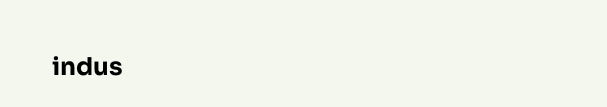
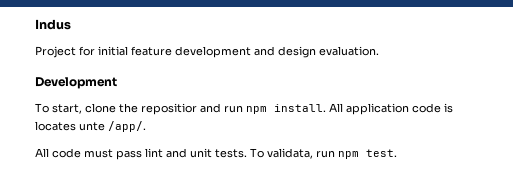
[52,56,123,76] indus -> [35,19,71,30] [35,46,379,58] [35,77,117,89] [35,103,453,115] [35,121,146,132] [35,148,397,160] Indus // Project for initial feature development and design evaluation. // Development // To start, clone the repositior and run npm install. All application code is locates unte /app/. // All code must pass lint and unit tests. To validata, run npm test.

